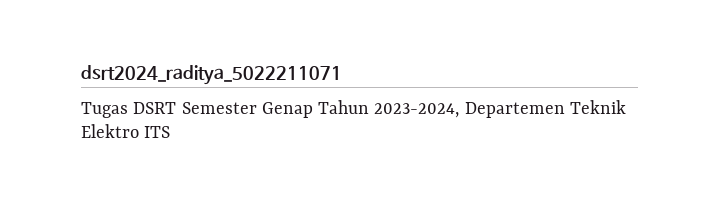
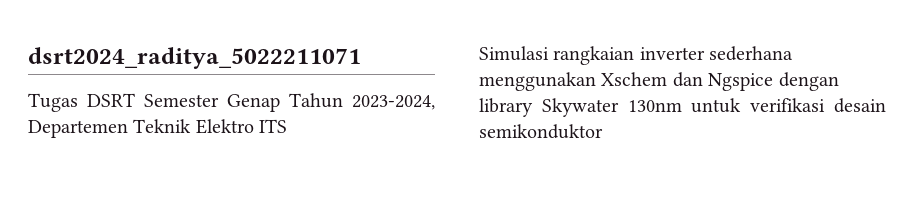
(171, 132) none -> [479,46,794,65] [479,72,839,91] [479,98,886,117] [479,124,603,139] // Simulasi rangkaian inverter sederhana menggunakan Xschem dan Ngspice dengan library Skywater 130nm untuk verifikasi desain semikonduktor

